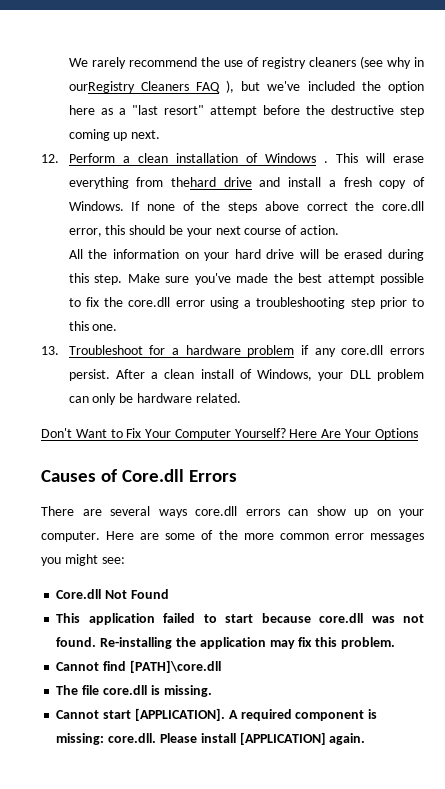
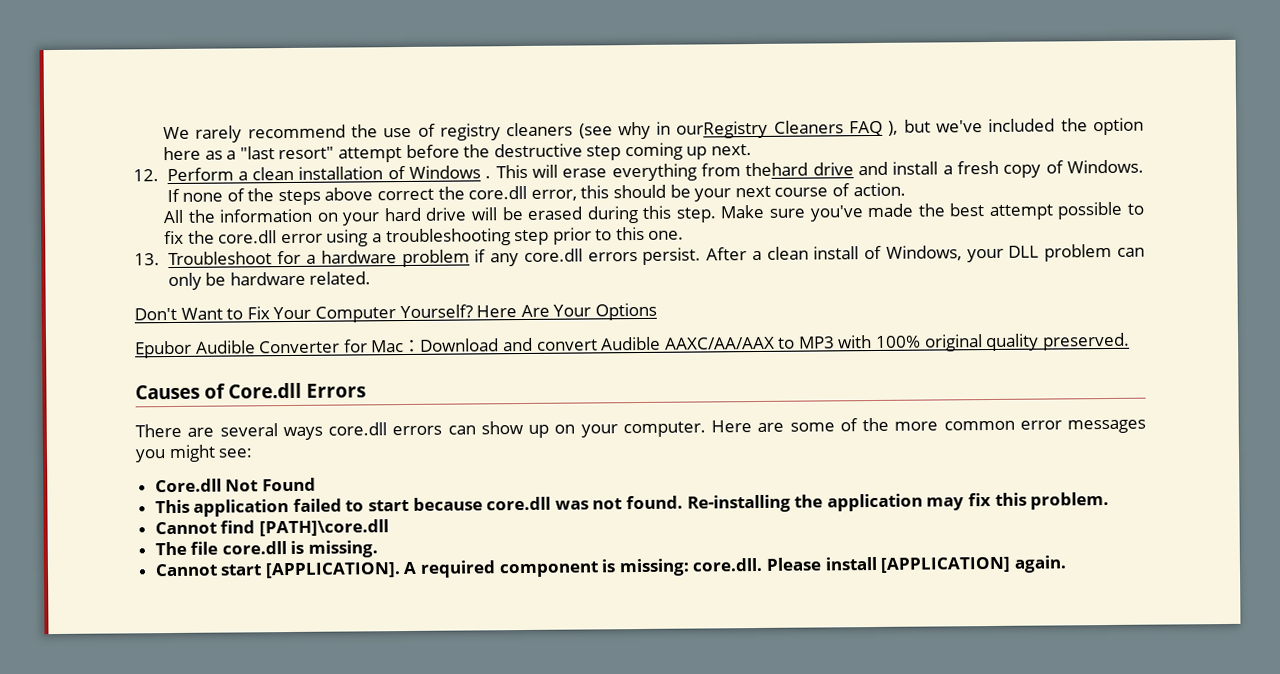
(418, 434) none -> [135,332,1130,359] // Epubor Audible Converter for Mac：Download and convert Audible AAXC/AA/AAX to MP3 with 100% original quality preserved.

